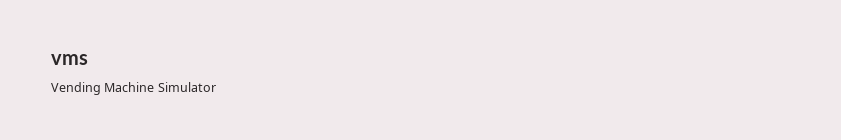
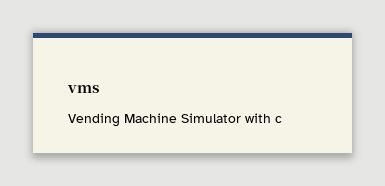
(216, 87) none -> [245,113,282,123] with c

